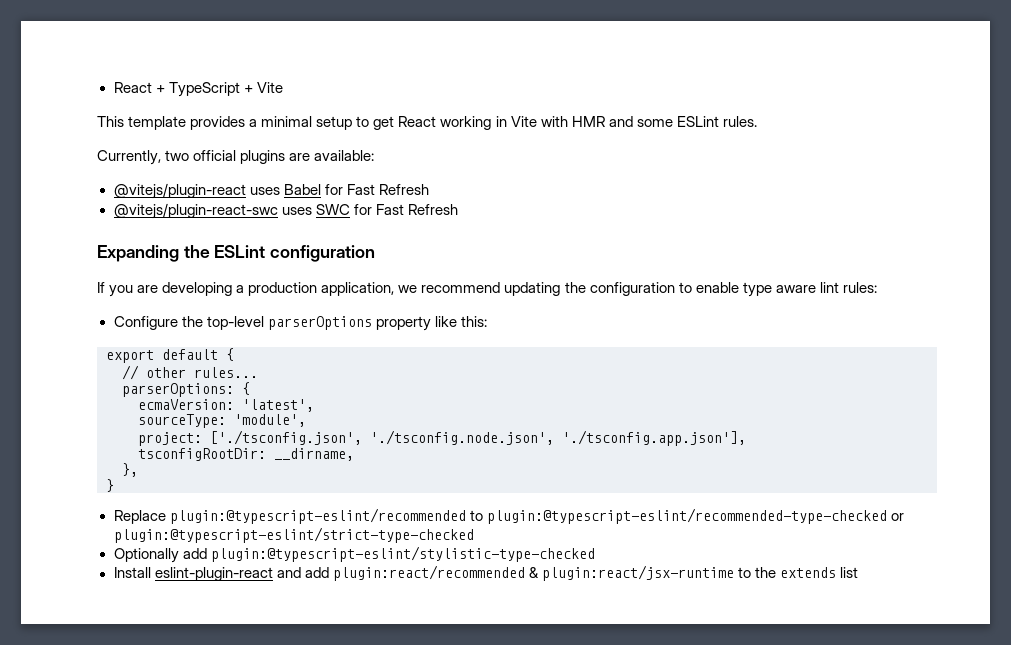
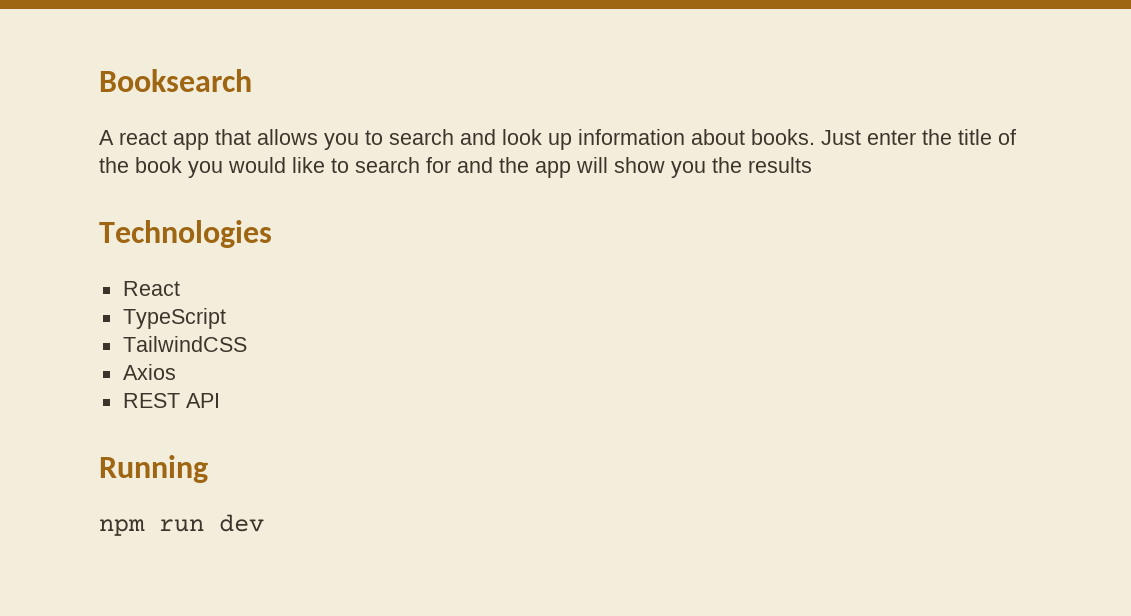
[113,82,165,93] React + -> [99,69,252,92] [99,129,1016,150] [99,157,812,178] [99,220,272,248] [122,281,180,296] Booksearch // A react app that allows you to search and look up information about books. Just enter the title of the book you would like to search for and the app will show you the results // Technologies // React //
[243,82,283,93] [97,116,757,130] [97,150,375,165] [113,183,429,199] [113,203,458,219] [97,245,376,262] [97,282,877,297] [113,316,487,331] [106,348,234,363] [122,365,258,380] [122,382,250,397] [138,399,314,412] [138,414,306,428] [138,430,746,446] [138,448,354,461] [122,463,138,477] [106,479,114,492] [113,508,904,524] [113,527,474,543] [113,546,595,563] [113,565,858,581] + Vite // This template provides a minimal setup to get React working in Vite with HMR and some ESLint rules. // Currently, two official plugins are available: // @vitejs/plugin-react uses Babel for Fast Refresh // @vitejs/plugin-react-swc uses SWC for Fast Refresh // Expanding the ESLint configuration // If you are developing a production application, we recommend updating the configuration to enable type aware lint rules: // Configure the top-level parserOptions property like this: // export default { // // other rules... // parserOptions: { // ecmaVersion: 'latest', // sourceType: 'module', // project: ['./tsconfig.json', './tsconfig.node.json', './tsconfig.app.json'], // tsconfigRootDir: __dirname, // }, // } // Replace plugin:@typescript-eslint/recommended to plugin:@typescript-eslint/recommended-type-checked or plugin:@typescript-eslint/strict-type-checked // Optionally add plugin:@typescript-eslint/stylistic-type-checked // Install eslint-plugin-react and add plugin:react/recommended & plugin:react/jsx-runtime to the extends list -> [122,336,247,352] [122,364,176,380] [122,393,220,408] [99,455,208,483] [99,514,264,536] // TailwindCSS // Axios // REST API // Running // npm run dev

